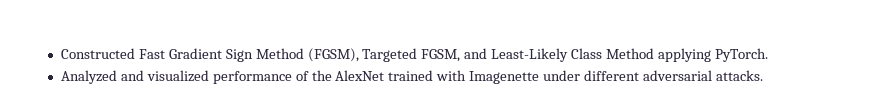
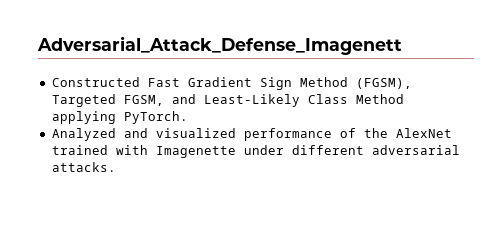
(60, 53) none -> [37,36,402,55] Adversarial_Attack_Defense_Imagenett //

